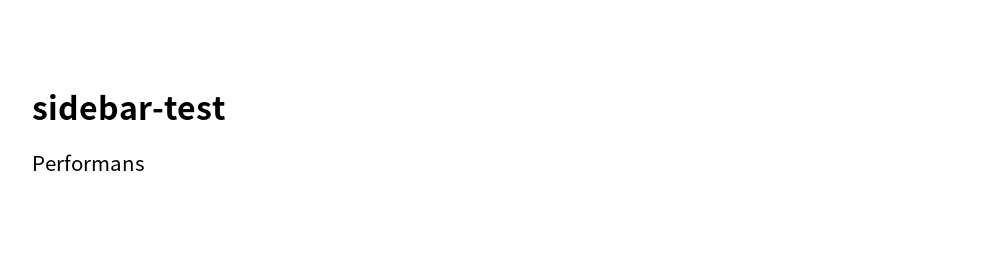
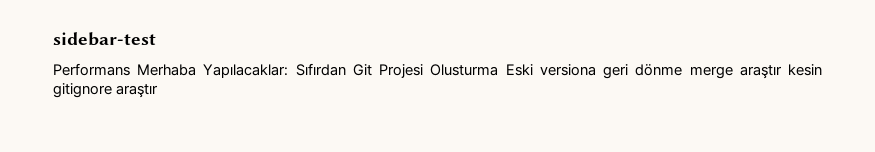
(145, 162) none -> [137,63,823,79] [53,83,159,98] Merhaba Yapılacaklar: Sıfırdan Git Projesi Olusturma Eski versiona geri dönme merge araştır kesin gitignore araştır

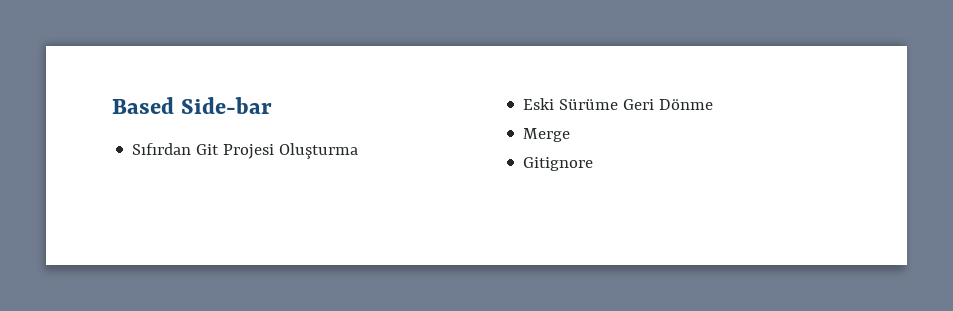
[53,32,156,46] [53,63,823,79] [53,83,159,98] sidebar-test // Performans Merhaba Yapılacaklar: Sıfırdan Git Projesi Olusturma Eski versiona geri dönme merge araştır kesin gitignore araştır -> [112,97,273,114] [132,143,359,159] [523,98,714,110] [523,128,571,142] [523,157,594,171] Based Side-bar // Sıfırdan Git Projesi Oluşturma // Eski Sürüme Geri Dönme // Merge // Gitignore

